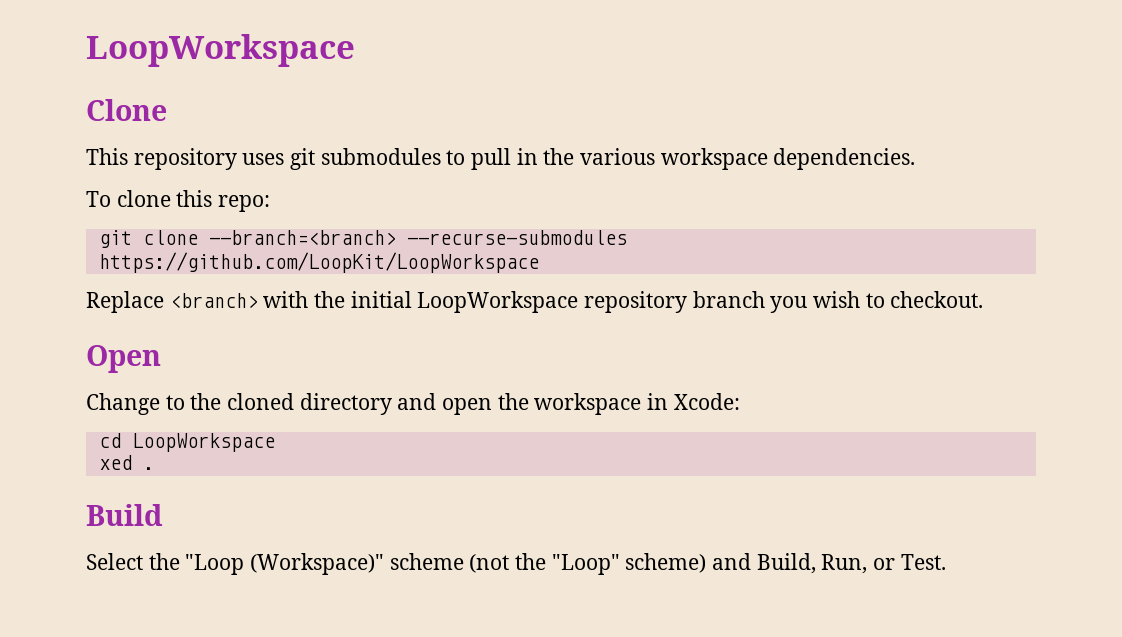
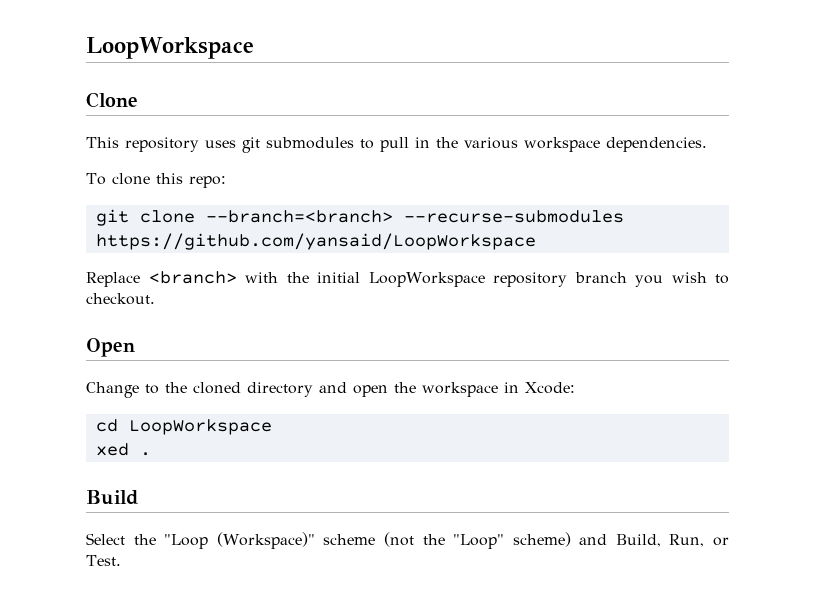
[98,252,539,273] https://github.com/LoopKit/LoopWorkspace -> [95,233,536,250] https://github.com/yansaid/LoopWorkspace

